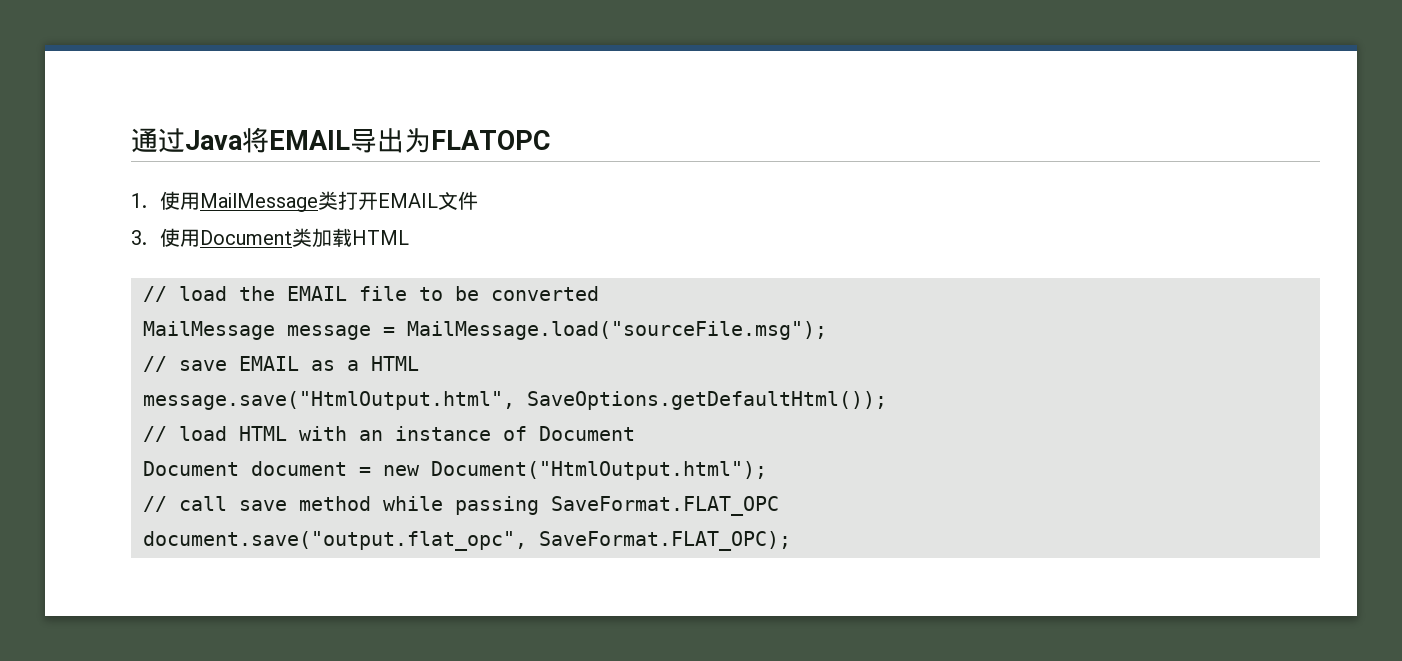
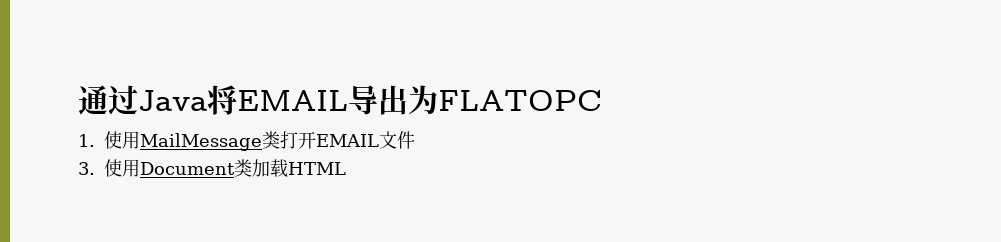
[143,286,599,302] [143,321,827,340] [143,356,419,372] [143,391,887,410] [143,426,635,442] [143,461,767,480] [143,496,779,516] [143,531,791,551] // // load the EMAIL file to be converted // MailMessage message = MailMessage.load("sourceFile.msg"); // // save EMAIL as a HTML // message.save("HtmlOutput.html", SaveOptions.getDefaultHtml()); // // load HTML with an instance of Document // Document document = new Document("HtmlOutput.html"); // // call save method while passing SaveFormat.FLAT_OPC // document.save("output.flat_opc", SaveFormat.FLAT_OPC); -> (346, 168) none

